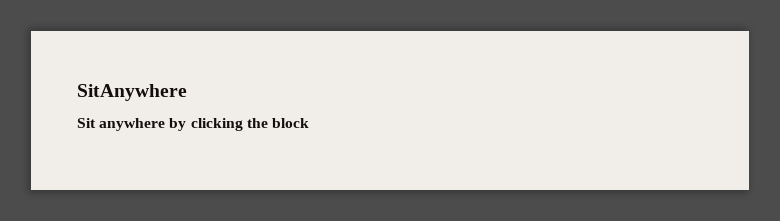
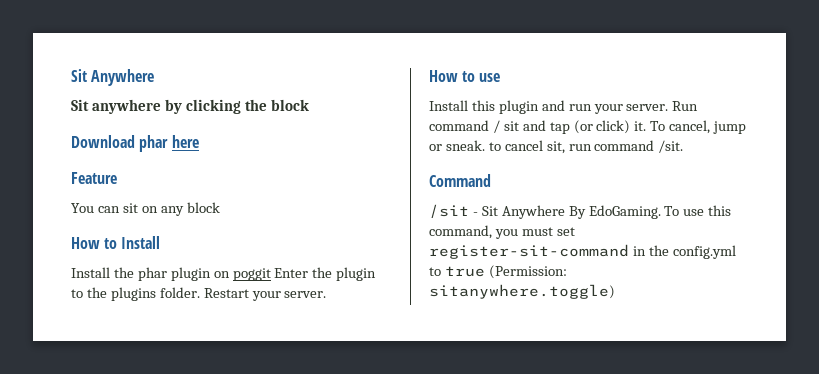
[77,84,187,101] SitAnywhere -> [71,69,155,86] Sit Anywhere
(309, 123) none -> [71,135,199,152] [71,172,117,184] [71,202,220,216] [71,236,161,249] [71,267,377,281] [71,287,327,301] [429,70,501,82] [429,100,699,114] [429,120,747,134] [429,140,684,154] [429,174,491,187] [429,204,732,219] [429,225,575,239] [429,244,736,259] [429,265,567,279] [429,284,615,299] // Download phar here // Feature // You can sit on any block // How to Install // Install the phar plugin on poggit Enter the plugin to the plugins folder. Restart your server. // How to use // Install this plugin and run your server. Run command / sit and tap (or click) it. To cancel, jump or sneak. to cancel sit, run command /sit. // Command // /sit - Sit Anywhere By EdoGaming. To use this command, you must set register-sit-command in the config.yml to true (Permission: sitanywhere.toggle)

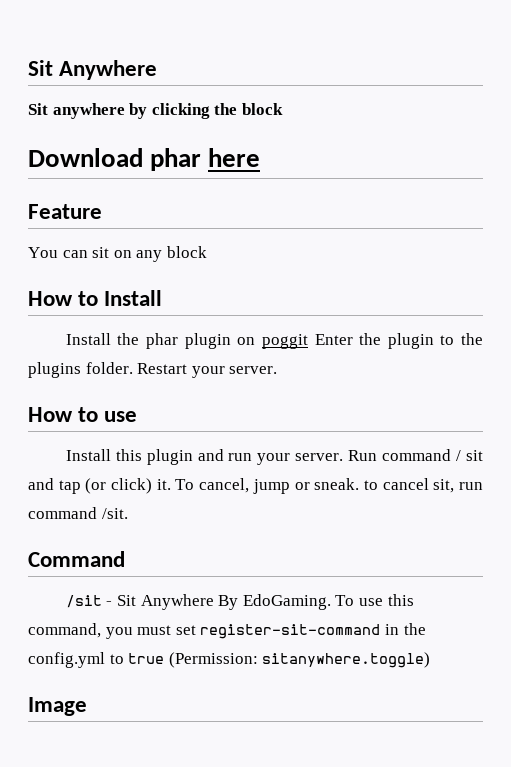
(615, 291) none -> [28,697,87,716] // Image

